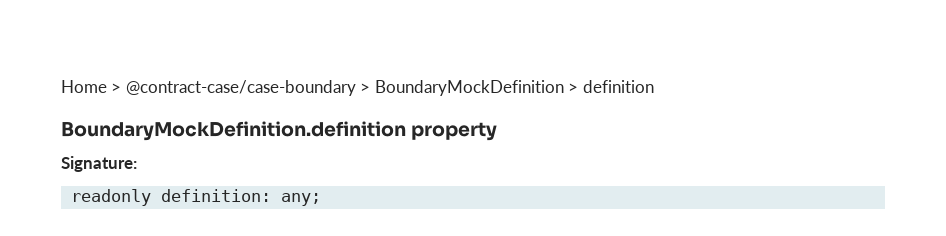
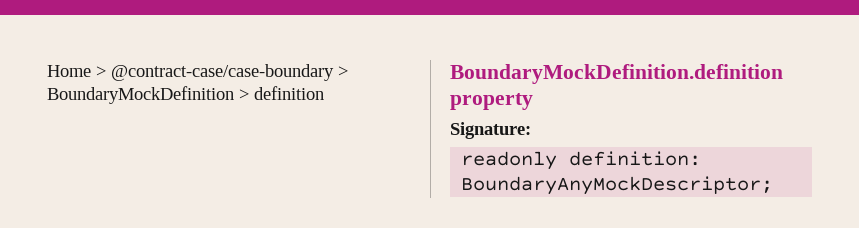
[280,193,321,206] any; -> [461,176,774,195] BoundaryAnyMockDescriptor;

